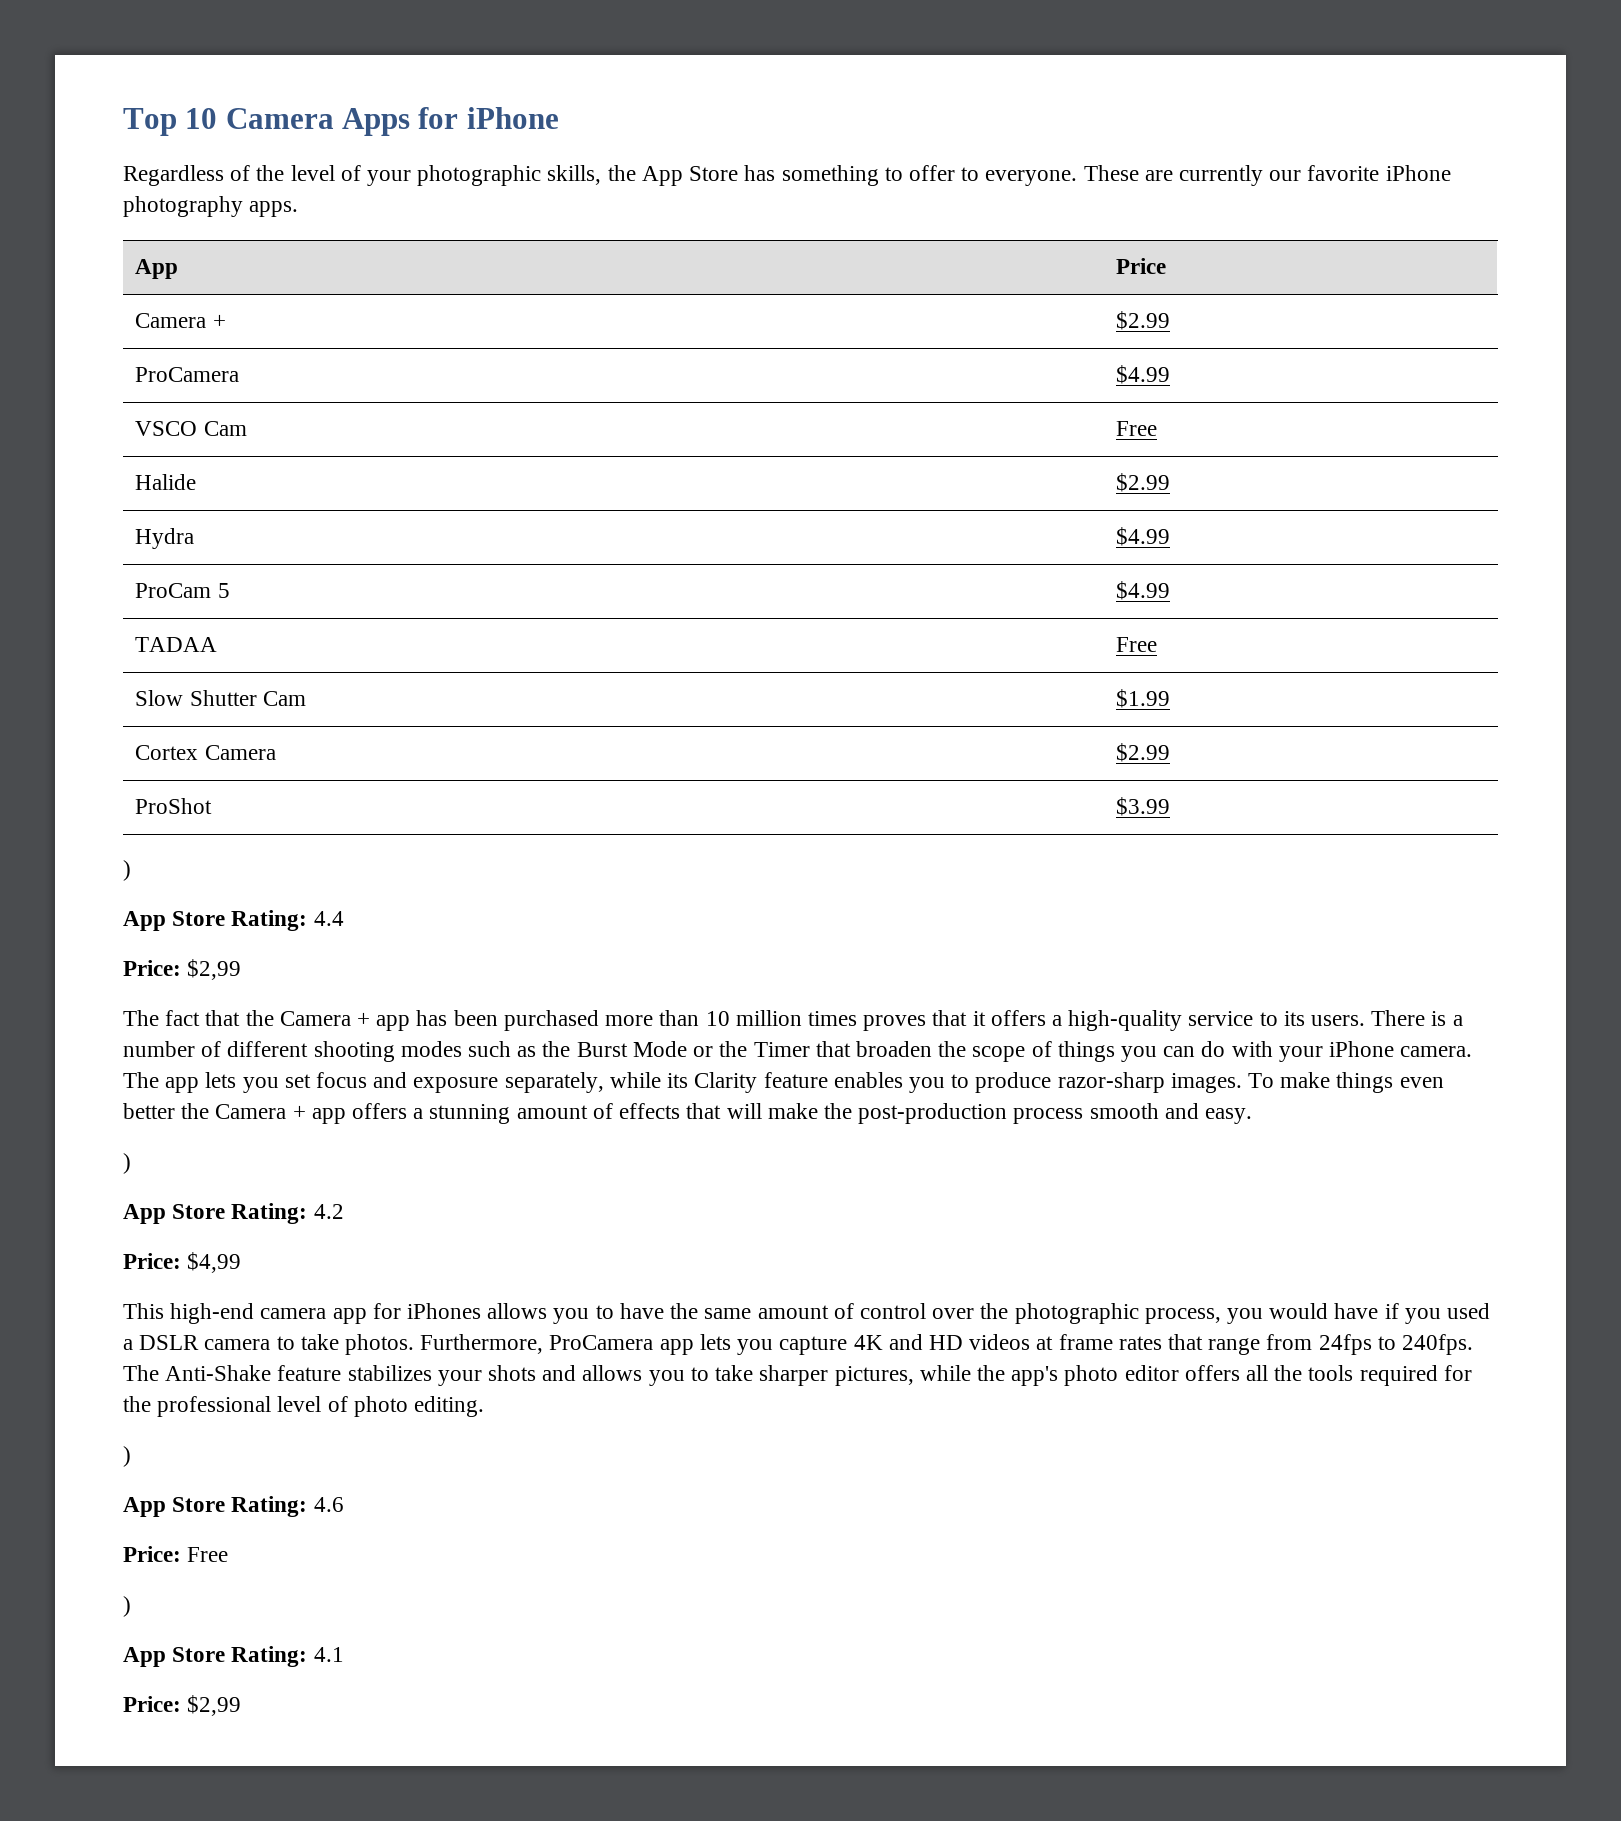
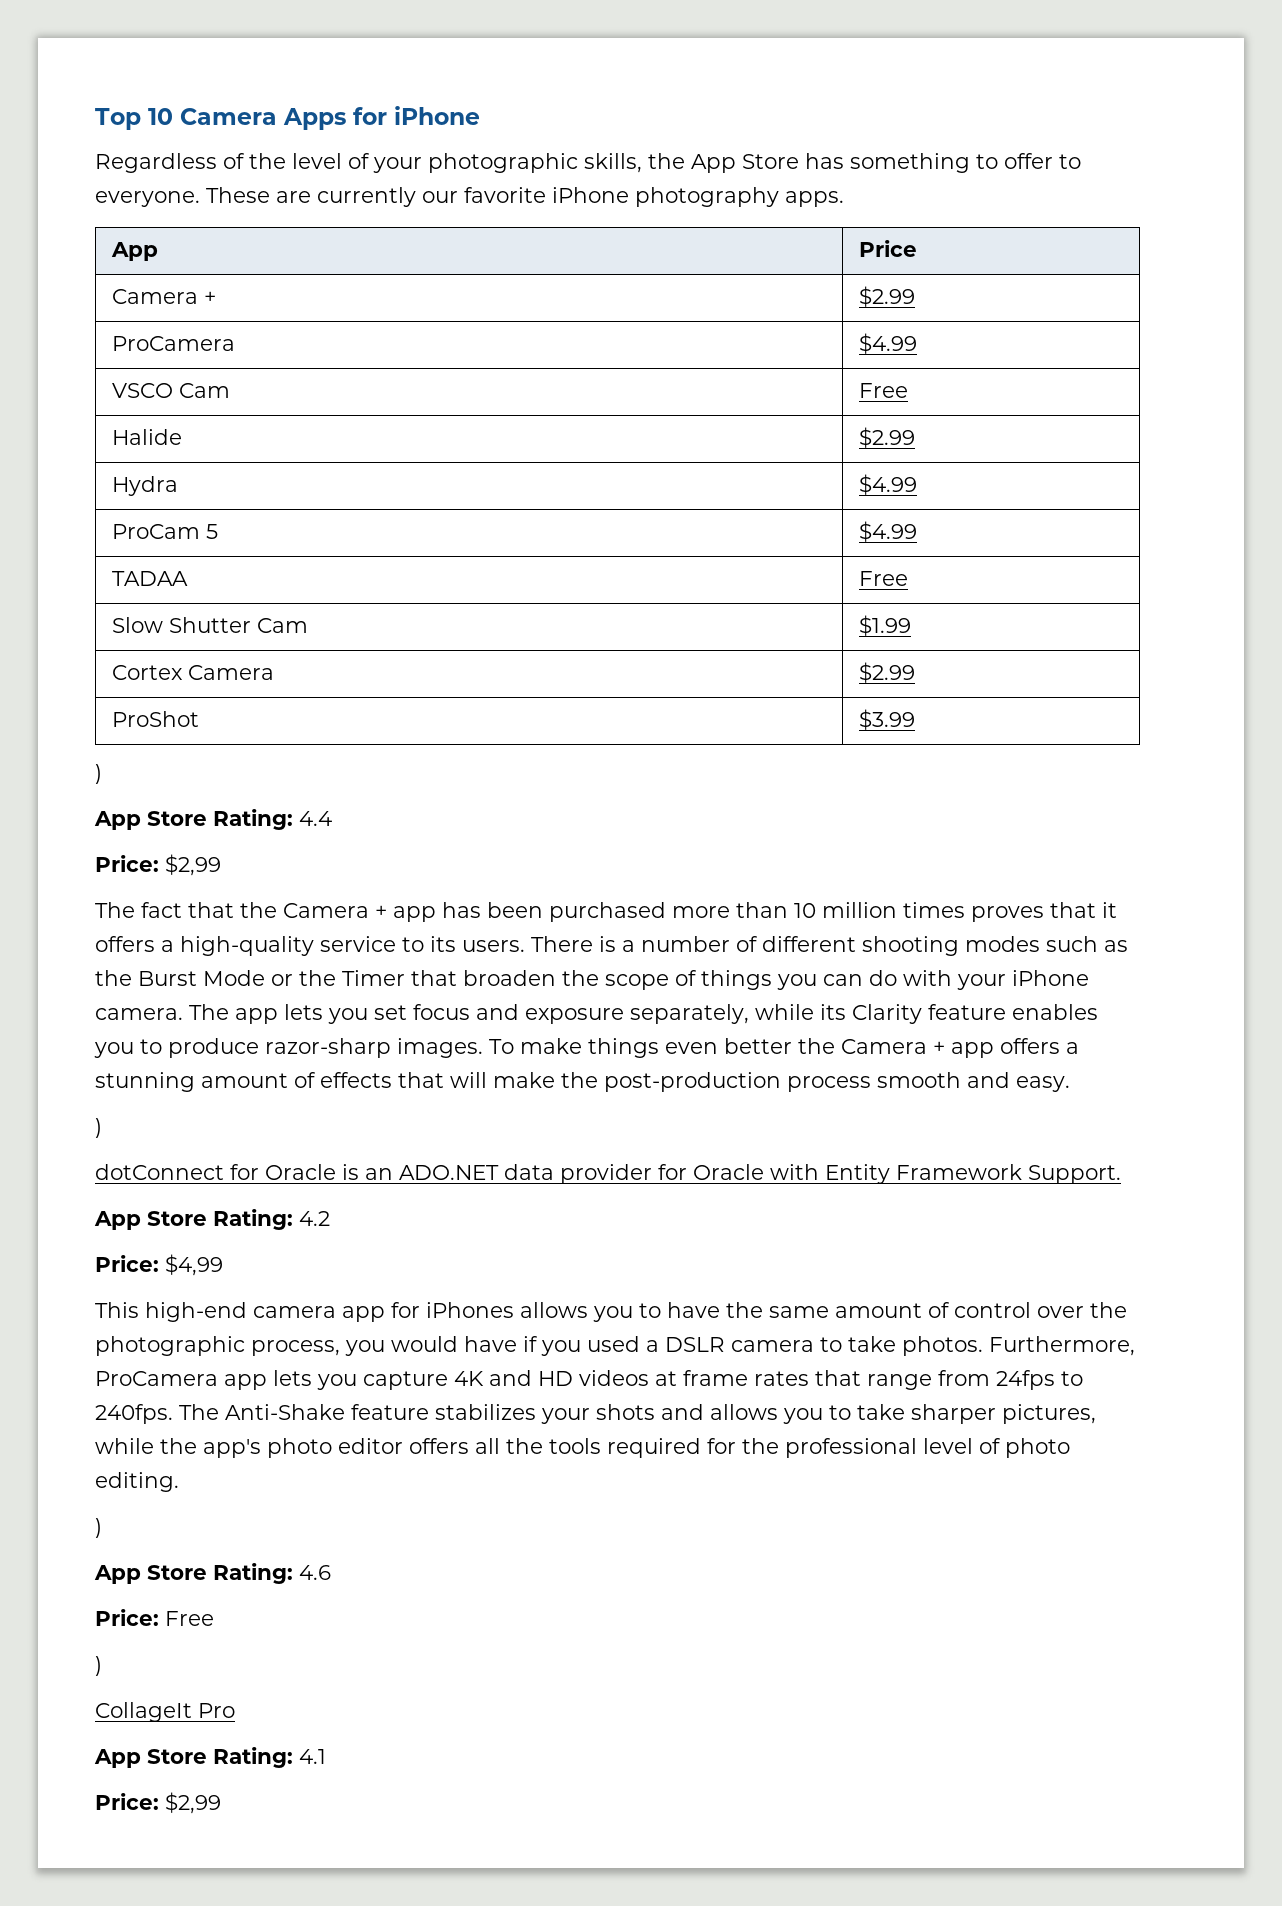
(131, 1163) none -> [95,1164,1121,1184] // dotConnect for Oracle is an ADO.NET data provider for Oracle with Entity Framework Support.
(131, 1606) none -> [95,1702,235,1722] // CollageIt Pro

